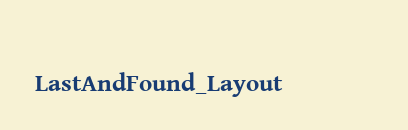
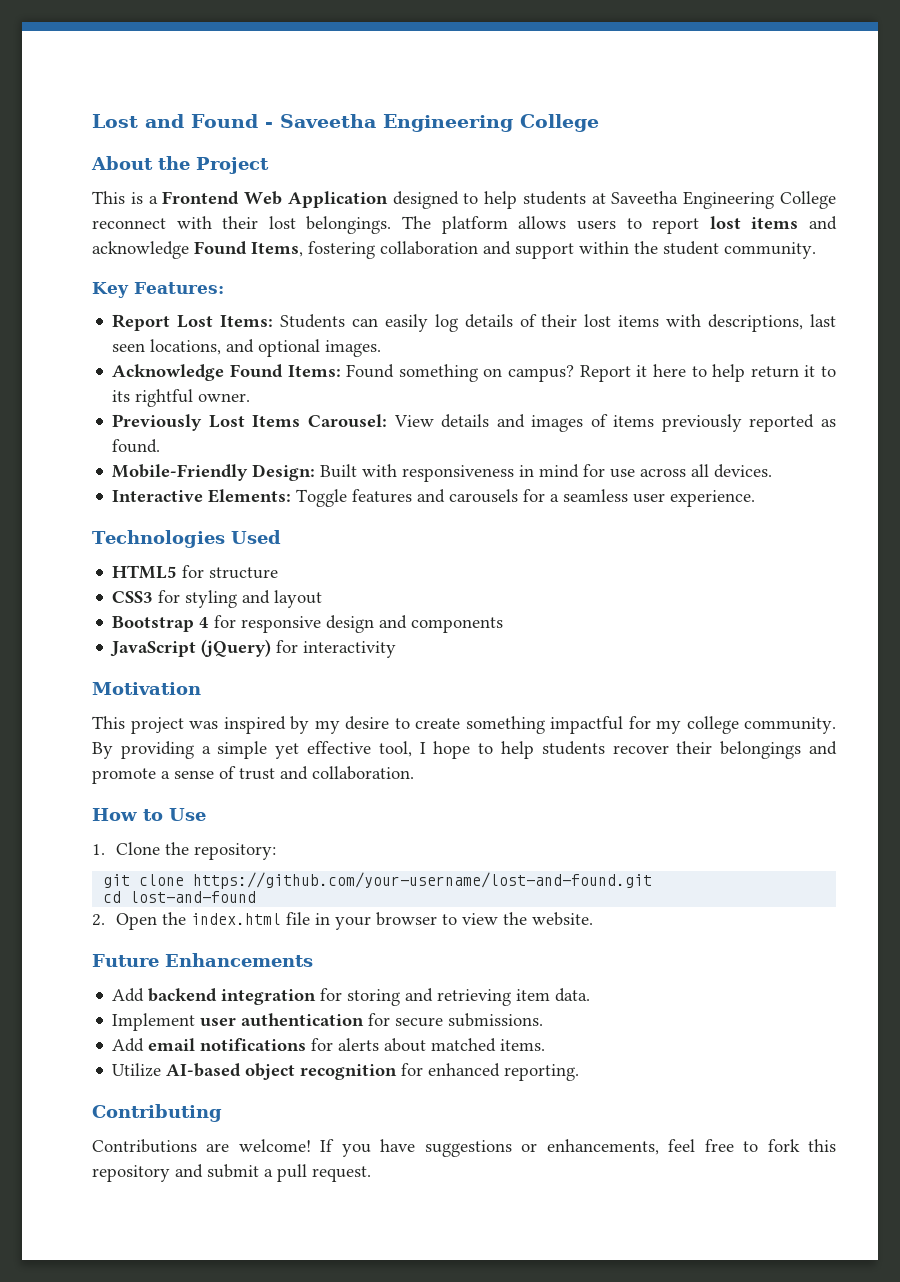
[35,72,283,97] LastAndFound_Layout -> [92,114,599,132] [91,156,269,174] [92,191,836,209] [92,216,838,234] [92,241,816,259] [92,282,224,298] [112,314,836,332] [112,339,382,357] [112,364,836,382] [112,389,251,407] [112,414,836,432] [112,439,161,453] [112,464,773,482] [112,489,756,507] [92,530,281,548] [112,565,279,579] [112,590,323,608] [112,615,504,633] [110,639,397,658] [92,682,201,695] [92,716,836,734] [92,741,837,759] [92,766,414,784] [92,808,206,821] [92,842,276,860] [103,872,653,889] [103,891,257,903] [92,912,593,930] [92,953,313,967] [112,988,591,1006] [112,1013,544,1031] [112,1038,546,1052] [112,1063,580,1081] [92,1104,222,1122] [92,1139,836,1157] [92,1164,371,1182] Lost and Found - Saveetha Engineering College // About the Project // This is a Frontend Web Application designed to help students at Saveetha Engineering College reconnect with their lost belongings. The platform allows users to report lost items and acknowledge Found Items, fostering collaboration and support within the student community. // Key Features: // Report Lost Items: Students can easily log details of their lost items with descriptions, last seen locations, and optional images. // Acknowledge Found Items: Found something on campus? Report it here to help return it to its rightful owner. // Previously Lost Items Carousel: View details and images of items previously reported as found. // Mobile-Friendly Design: Built with responsiveness in mind for use across all devices. // Interactive Elements: Toggle features and carousels for a seamless user experience. // Technologies Used // HTML5 for structure // CSS3 for styling and layout // Bootstrap 4 for responsive design and components // JavaScript (jQuery) for interactivity // Motivation // This project was inspired by my desire to create something impactful for my college community. By providing a simple yet effective tool, I hope to help students recover their belongings and promote a sense of trust and collaboration. // How to Use // 1. Clone the repository: // git clone https://github.com/your-username/lost-and-found.git // cd lost-and-found // 2. Open the index.html file in your browser to view the website. // Future Enhancements // Add backend integration for storing and retrieving item data. // Implement user authentication for secure submissions. // Add email notifications for alerts about matched items. // Utilize AI-based object recognition for enhanced reporting. // Contributing // Contributions are welcome! If you have suggestions or enhancements, feel free to fork this repository and submit a pull request.

